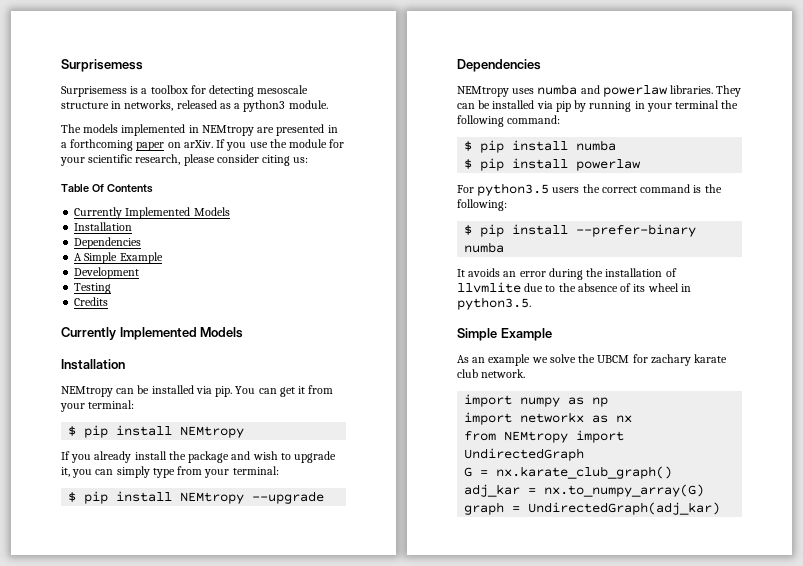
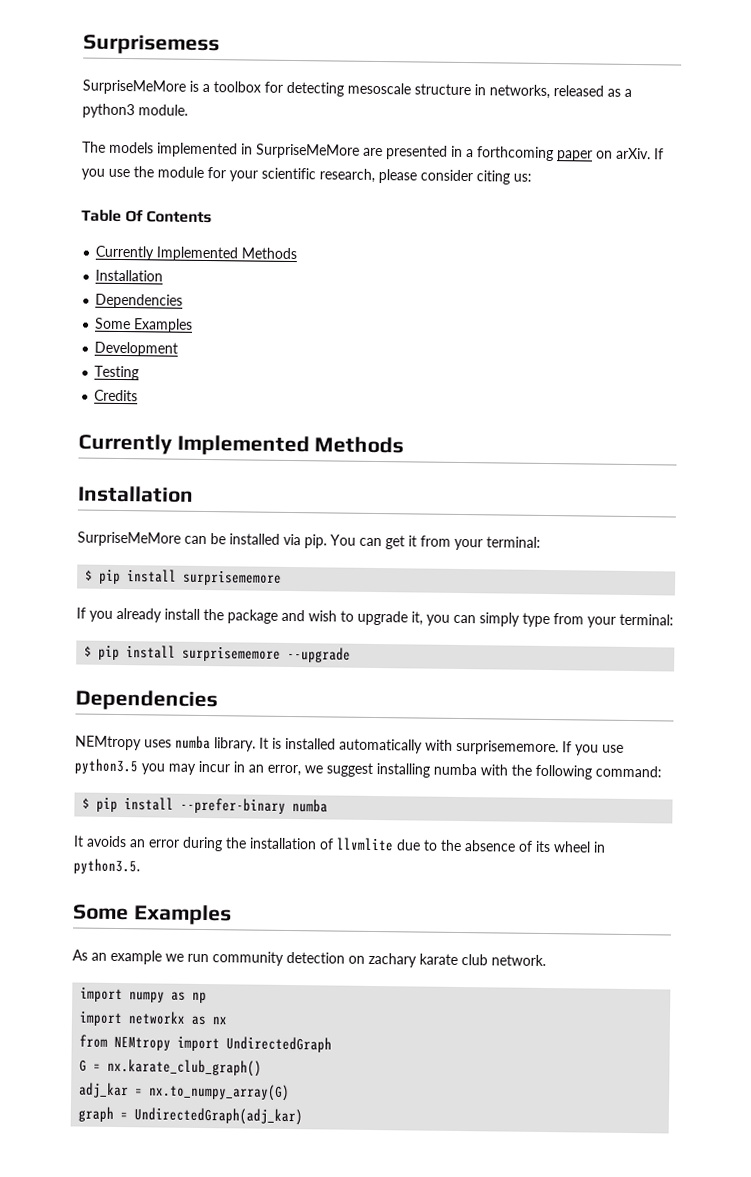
[61,86,127,97] Surprisemess -> [82,79,186,95] SurpriseMeMore
[201,125,254,136] NEMtropy -> [256,143,360,159] SurpriseMeMore
[193,207,230,216] Models -> [241,247,298,260] Methods
[74,252,163,264] A Simple Example -> [95,317,194,333] Some Examples
[200,327,244,338] [61,359,125,370] [61,386,113,397] Models // Installation // NEMtropy -> [314,436,405,454] [77,485,194,503] [77,531,181,547] Methods // Installation // SurpriseMeMore
[180,426,245,438] NEMtropy -> [183,569,283,586] surprisememore
[180,492,245,504] NEMtropy -> [182,645,282,662] surprisememore
[580,85,742,97] [457,100,739,112] [457,115,561,127] [464,140,617,153] [464,158,642,171] [457,183,722,196] [457,199,507,211] and powerlaw libraries. They can be installed via pip by running in your terminal the following command: // $ pip install numba // $ pip install powerlaw // For python3.5 users the correct command is the following: -> [214,737,624,756] [74,758,662,780] library. It is installed automatically with surprisememore. If you use python3.5 you may incur in an error, we suggest installing numba with the following command:
[457,328,552,341] Simple Example -> [73,904,232,926] Some Examples
[549,354,648,363] solve the UBCM for -> [187,951,365,966] run community detection on

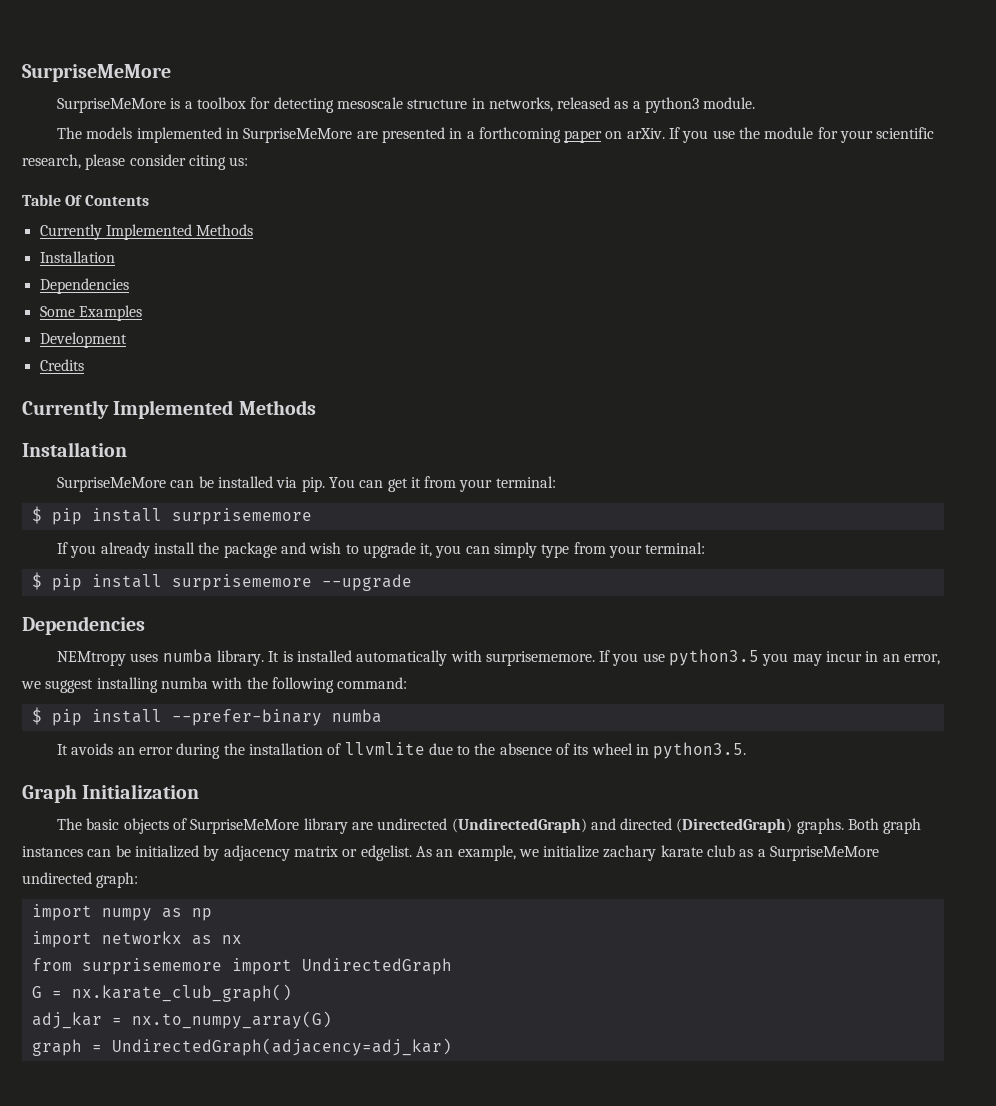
[83,34,220,56] Surprisemess -> [22,64,171,82] SurpriseMeMore
[94,365,140,381] // Testing -> (127, 340) none
[73,904,232,926] [72,949,546,968] Some Examples // As an example we run community detection on zachary karate club network. -> [22,784,200,803] [56,818,922,834] [22,845,880,861] [22,872,139,888] Graph Initialization // The basic objects of SurpriseMeMore library are undirected (UndirectedGraph) and directed (DirectedGraph) graphs. Both graph instances can be initialized by adjacency matrix or edgelist. As an example, we initialize zachary karate club as a SurpriseMeMore undirected graph:
[114,1035,172,1051] NEMtropy -> [81,958,222,975] surprisememore
[134,1107,304,1126] UndirectedGraph(adj_kar) -> [111,1038,452,1056] UndirectedGraph(adjacency=adj_kar)

